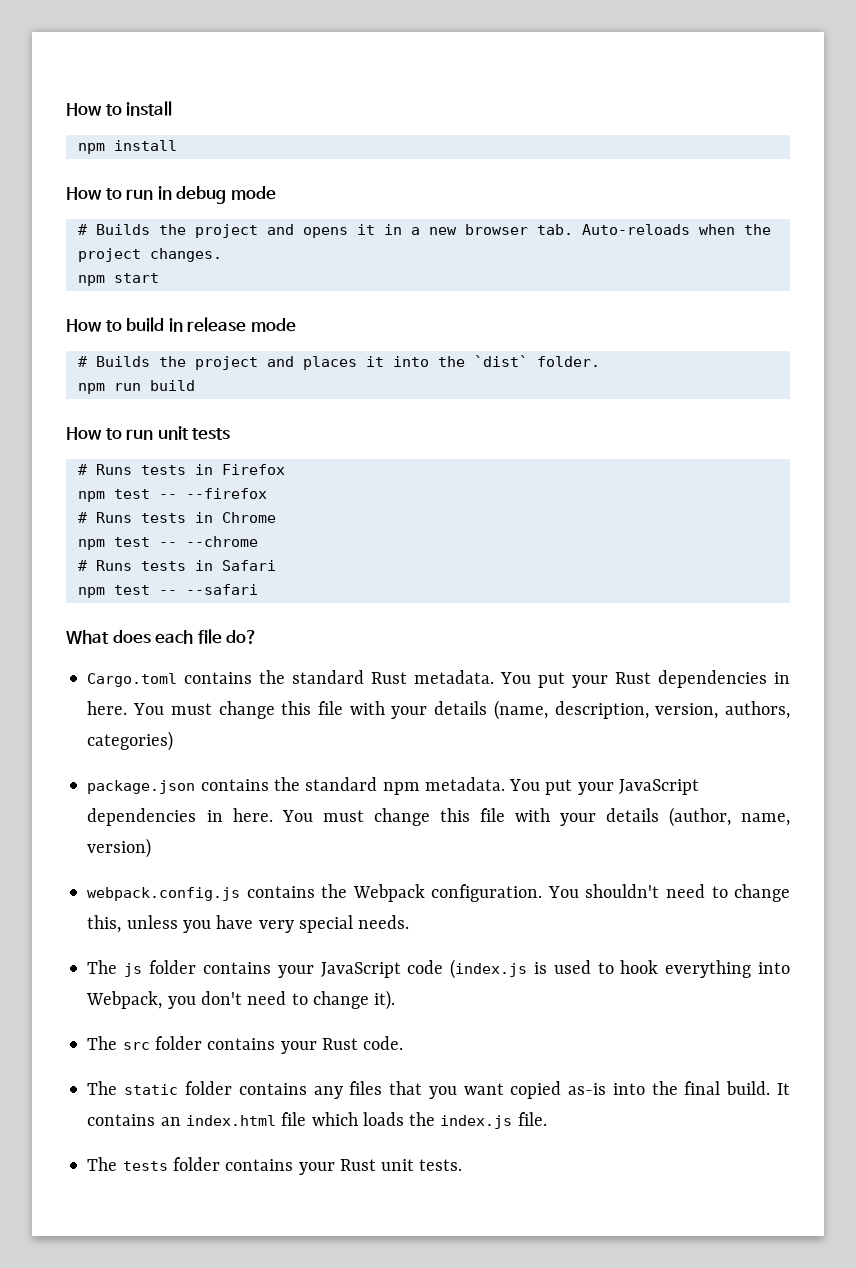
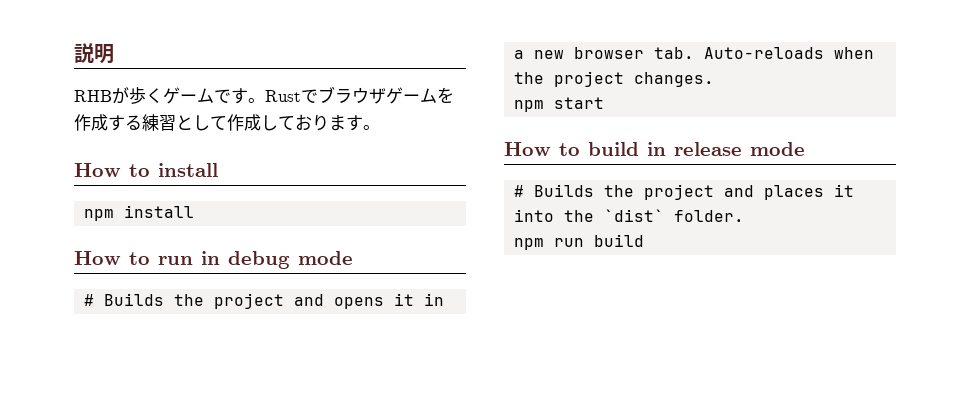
(66, 109) none -> [74,43,114,64] [74,86,454,104] [74,114,380,131] 説明 // RHBが歩くゲームです。Rustでブラウザゲームを作成する練習として作成しております。 //
[66,426,231,440] [77,464,285,475] [77,488,267,502] [77,512,276,523] [77,536,258,550] [77,560,276,571] [77,584,258,598] [66,629,258,644] [87,670,790,688] [87,700,790,720] [87,731,174,751] [87,777,699,795] [87,807,790,827] [87,838,152,858] [87,884,790,902] [87,915,410,933] [87,959,790,979] [86,990,396,1010] [87,1036,404,1054] [87,1081,790,1099] [87,1112,547,1129] [87,1157,463,1175] // How to run unit tests // # Runs tests in Firefox // npm test -- --firefox // # Runs tests in Chrome // npm test -- --chrome // # Runs tests in Safari // npm test -- --safari // What does each file do? // Cargo.toml contains the standard Rust metadata. You put your Rust dependencies in here. You must change this file with your details (name, description, version, authors, categories) // package.json contains the standard npm metadata. You put your JavaScript dependencies in here. You must change this file with your details (author, name, version) // webpack.config.js contains the Webpack configuration. You shouldn't need to change this, unless you have very special needs. // The js folder contains your JavaScript code (index.js is used to hook everything into Webpack, you don't need to change it). // The src folder contains your Rust code. // The static folder contains any files that you want copied as-is into the final build. It contains an index.html file which loads the index.js file. // The tests folder contains your Rust unit tests. -> (645, 240) none

